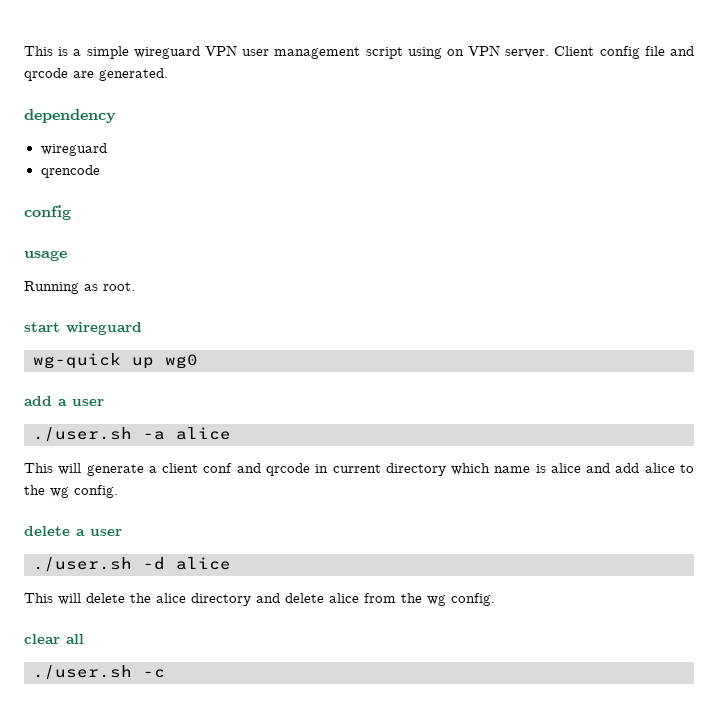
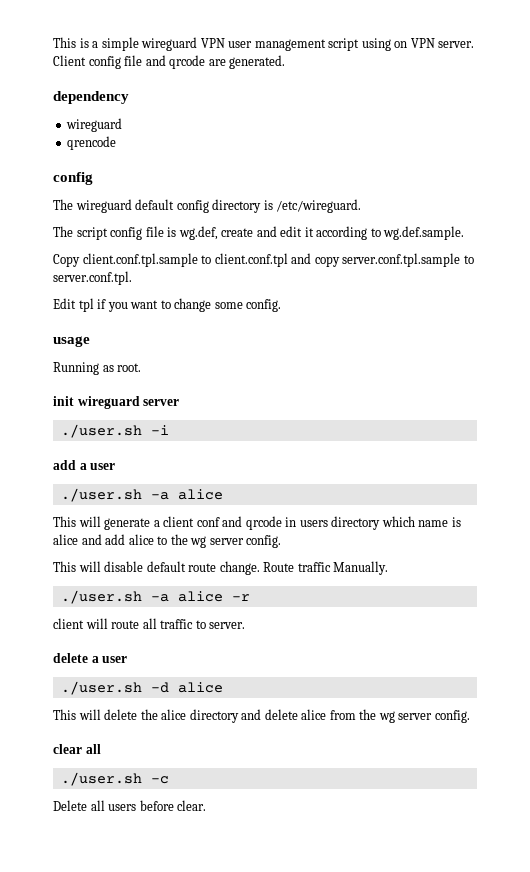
(71, 212) none -> [53,199,362,213] [53,226,465,240] [53,253,474,267] [53,271,132,285] [53,298,282,312] // The wireguard default config directory is /etc/wireguard. // The script config file is wg.def, create and edit it according to wg.def.sample. // Copy client.conf.tpl.sample to client.conf.tpl and copy server.conf.tpl.sample to server.conf.tpl. // Edit tpl if you want to change some config.
[24,322,142,335] [33,353,198,369] start wireguard // wg-quick up wg0 -> [53,396,180,409] [60,424,169,438] init wireguard server // ./user.sh -i
[332,464,381,473] current -> [299,520,328,527] users
[74,485,118,498] config. -> [209,535,282,548] [53,561,389,575] [60,590,250,604] [53,618,246,629] server config. // This will disable default route change. Route traffic Manually. // ./user.sh -a alice -r // client will route all traffic to server.
(446, 600) none -> [398,713,433,720] server
(165, 673) none -> [53,800,207,811] // Delete all users before clear.

